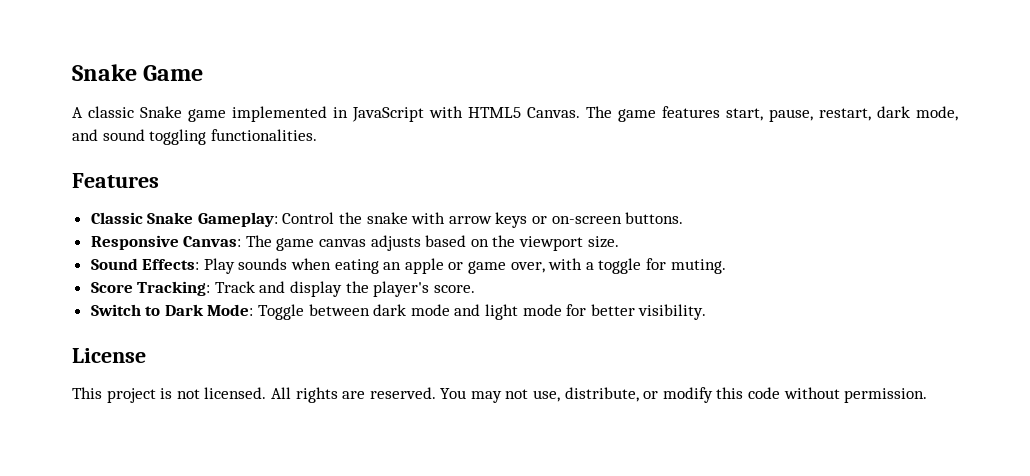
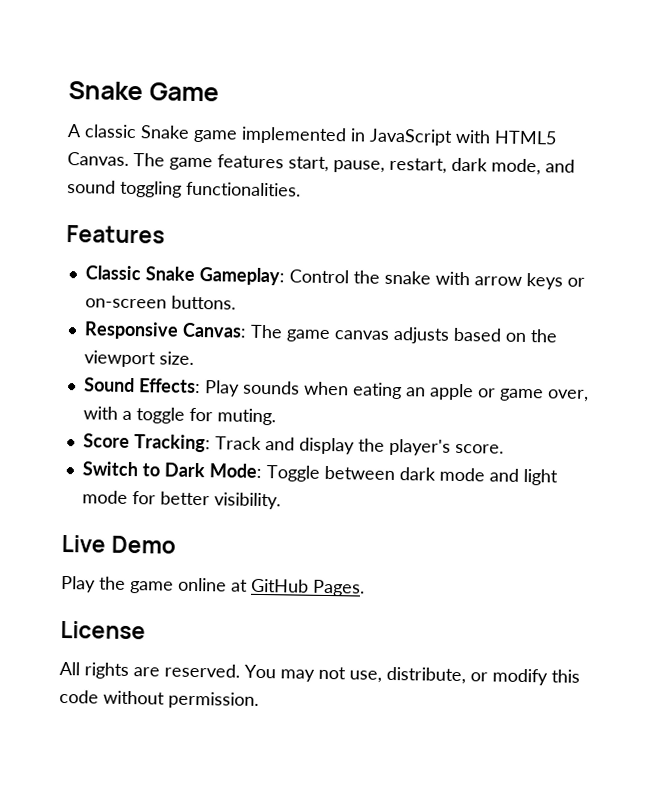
[72,348,146,363] [72,387,267,403] License // This project is not licensed. -> [61,534,177,554] [61,575,365,597] [60,620,146,640] Live Demo // Play the game online at GitHub Pages. // License //

